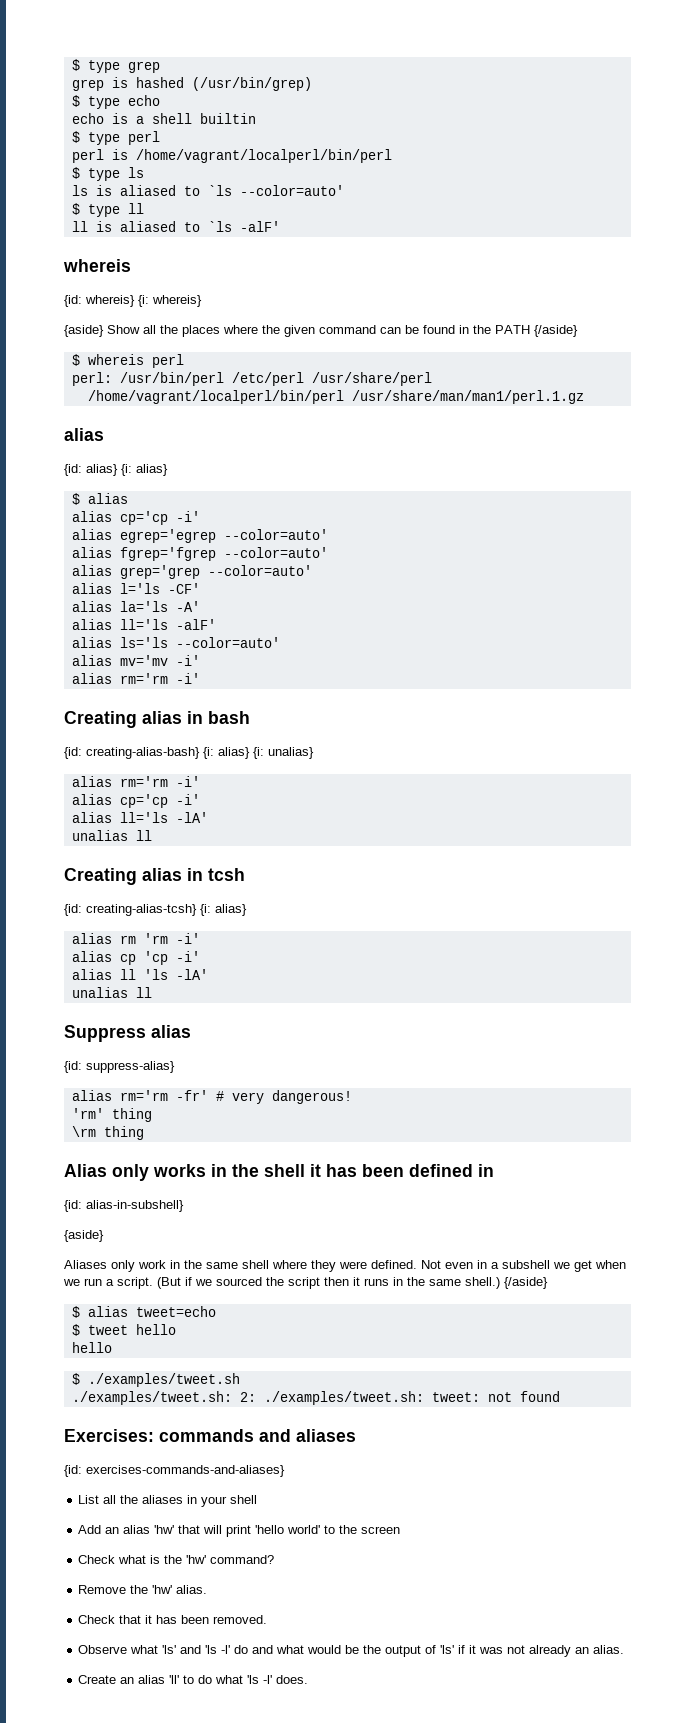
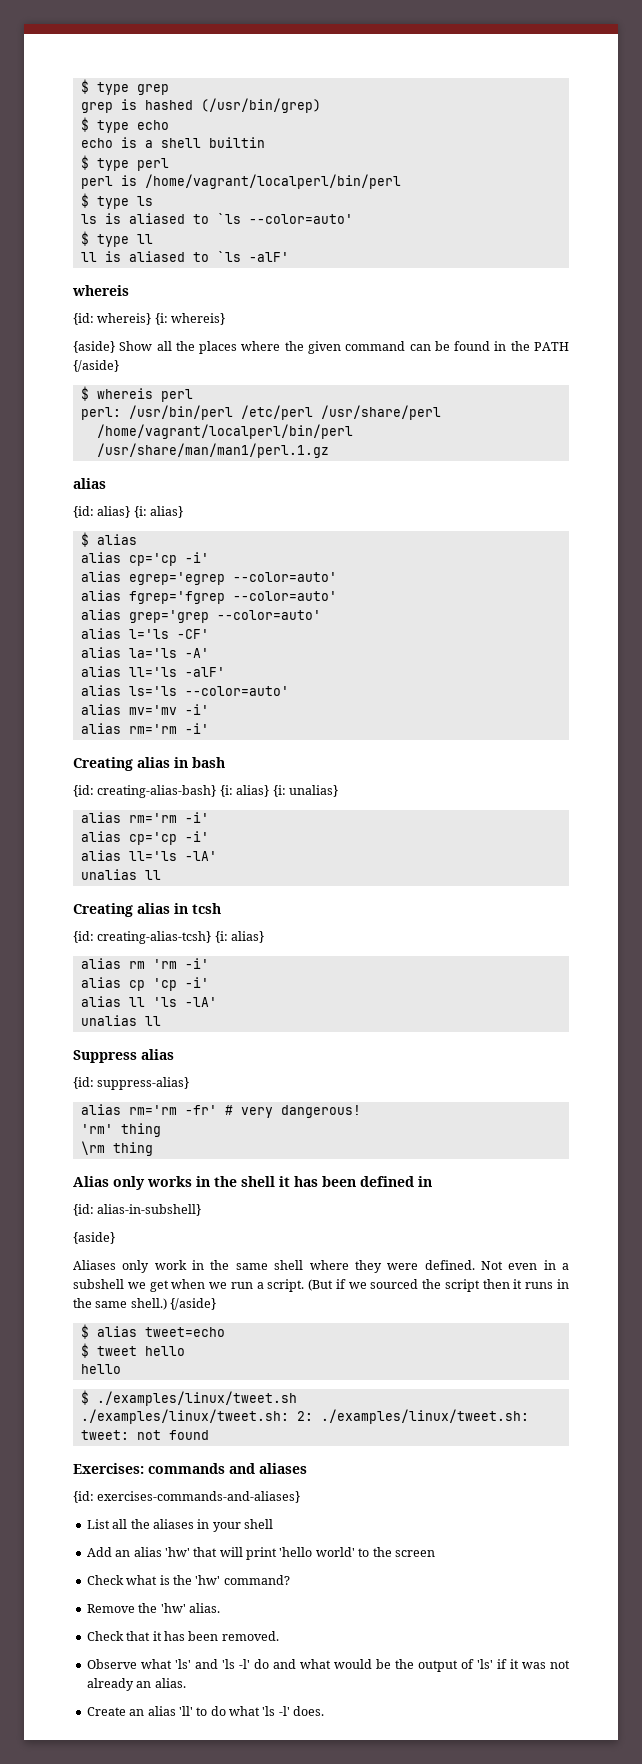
[87,1373,240,1387] [71,1391,424,1405] ./examples/tweet.sh // ./examples/tweet.sh: 2: ./examples/tweet.sh: -> [96,1391,297,1406] [80,1409,529,1424] ./examples/linux/tweet.sh // ./examples/linux/tweet.sh: 2: ./examples/linux/tweet.sh:

